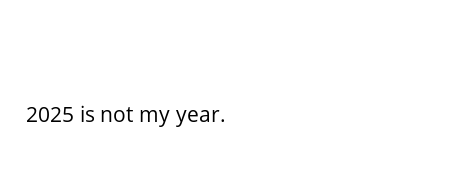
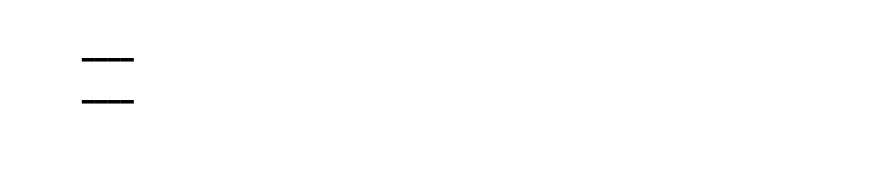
[26,105,226,127] 2025 is not my year. -> [81,58,134,67] [81,100,134,109] ━━━━ // ━━━━

